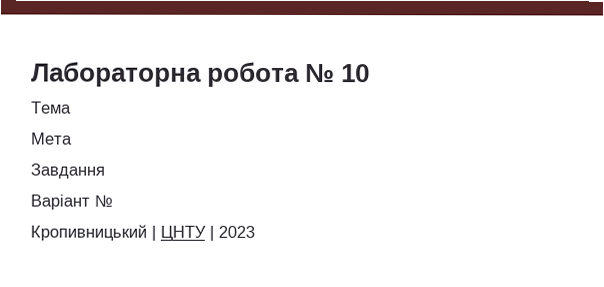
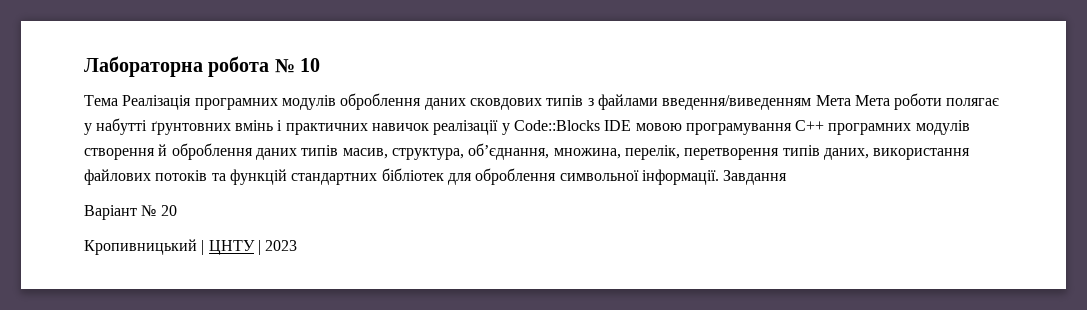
[30,132,73,145] // Мета // -> [122,93,1000,110] [84,118,970,135] [84,143,971,160] [84,168,719,185] Реалізація програмних модулів оброблення даних сковдових типів з файлами введення/виведенням Мета Мета роботи полягає у набутті ґрунтовних вмінь і практичних навичок реалізації у Code::Blocks IDE мовою програмування С++ програмних модулів створення й оброблення даних типів масив, структура, об’єднання, множина, перелік, перетворення типів даних, використання файлових потоків та функцій стандартних бібліотек для оброблення символьної інформації.
(113, 201) none -> [160,205,177,216] 20

